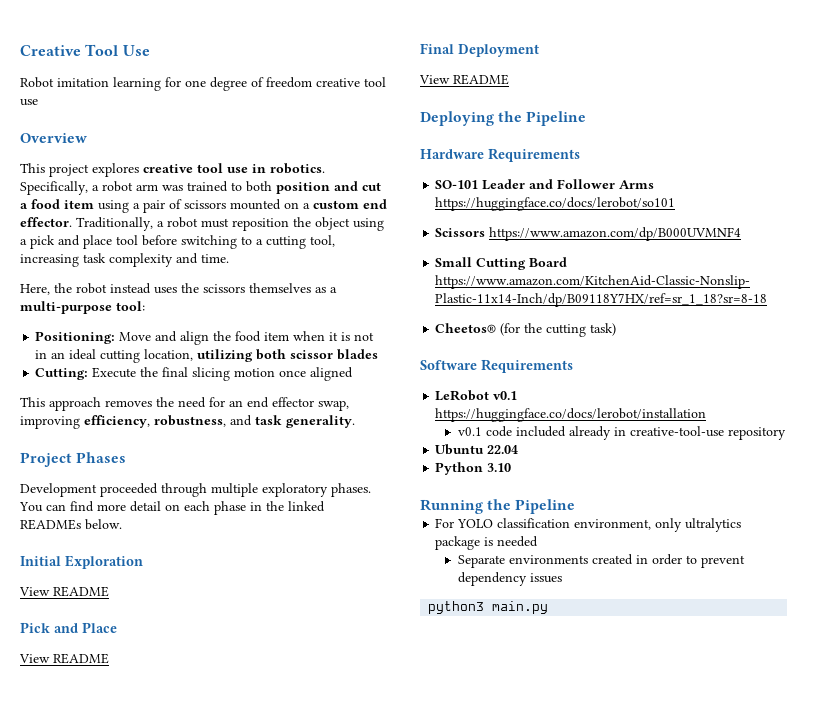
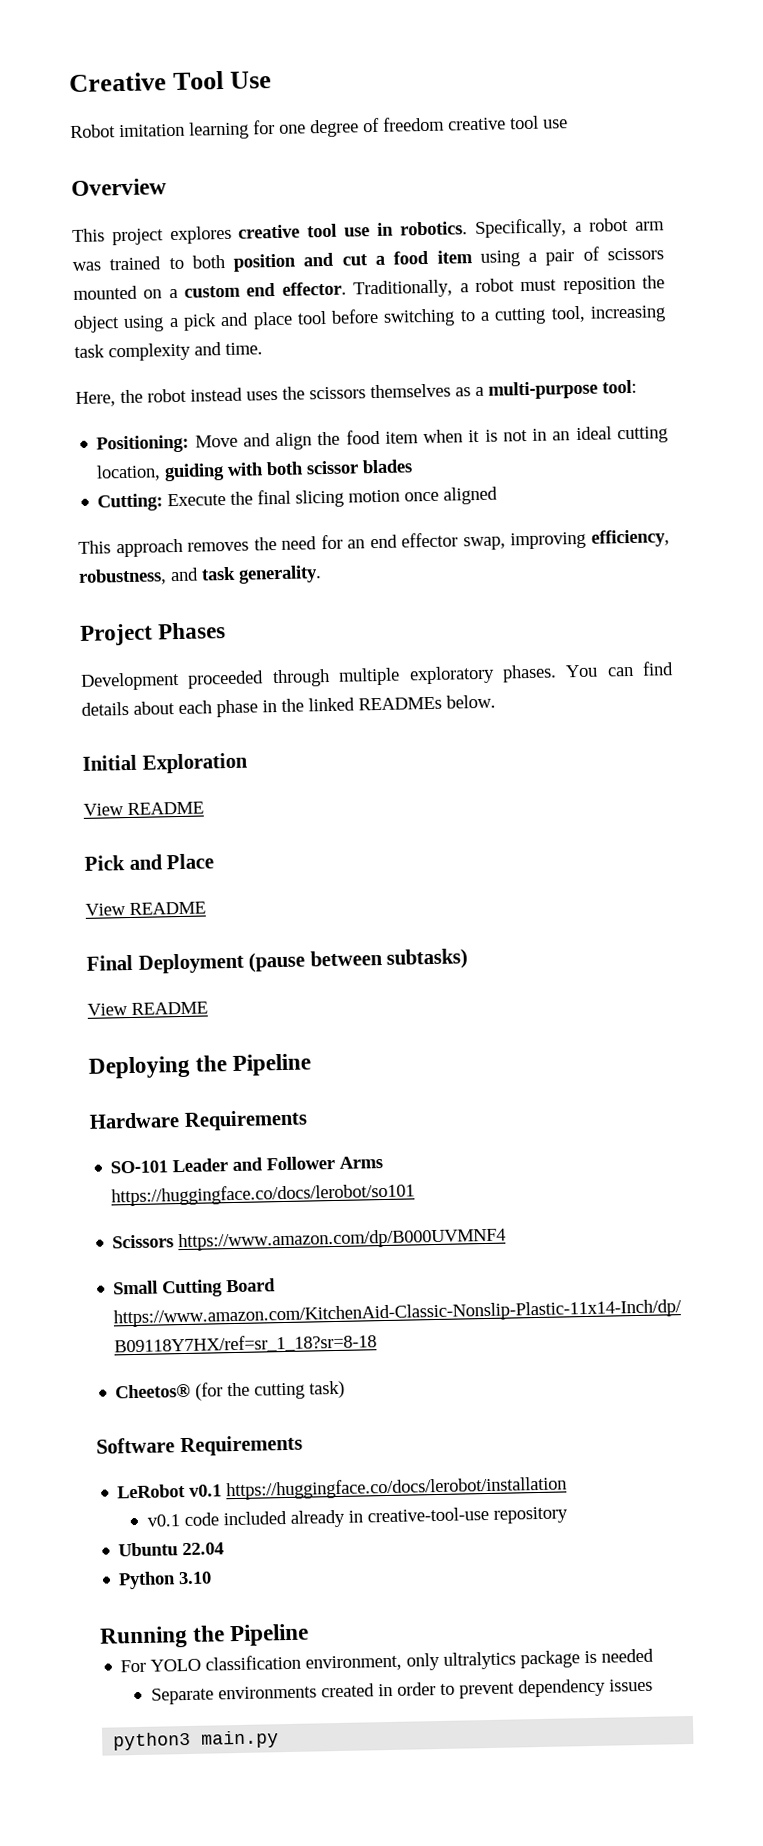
[197,349,254,362] utilizing -> [164,462,265,482] guiding with
[97,501,180,512] more detail on -> [81,701,175,716] details about
(539, 50) none -> [248,948,469,973] (pause between subtasks)

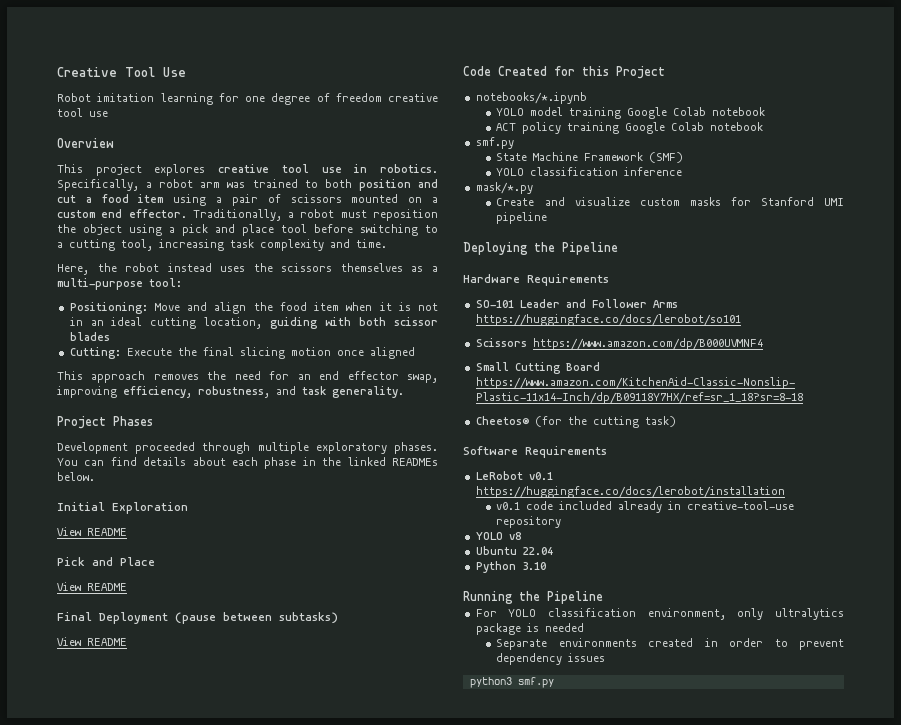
(208, 1008) none -> [463,66,665,79] [475,92,587,104] [496,107,766,119] [496,122,764,134] [475,137,514,149] [496,152,684,163] [496,167,683,176] [475,182,533,194] [496,197,844,206] [496,212,548,224] // Code Created for this Project // notebooks/*.ipynb // YOLO model training Google Colab notebook // ACT policy training Google Colab notebook // smf.py // State Machine Framework (SMF) // YOLO classification inference // mask/*.py // Create and visualize custom masks for Stanford UMI pipeline
(569, 1515) none -> [475,532,521,540] // YOLO v8
[201,1730,280,1749] main.py -> [517,677,554,688] smf.py

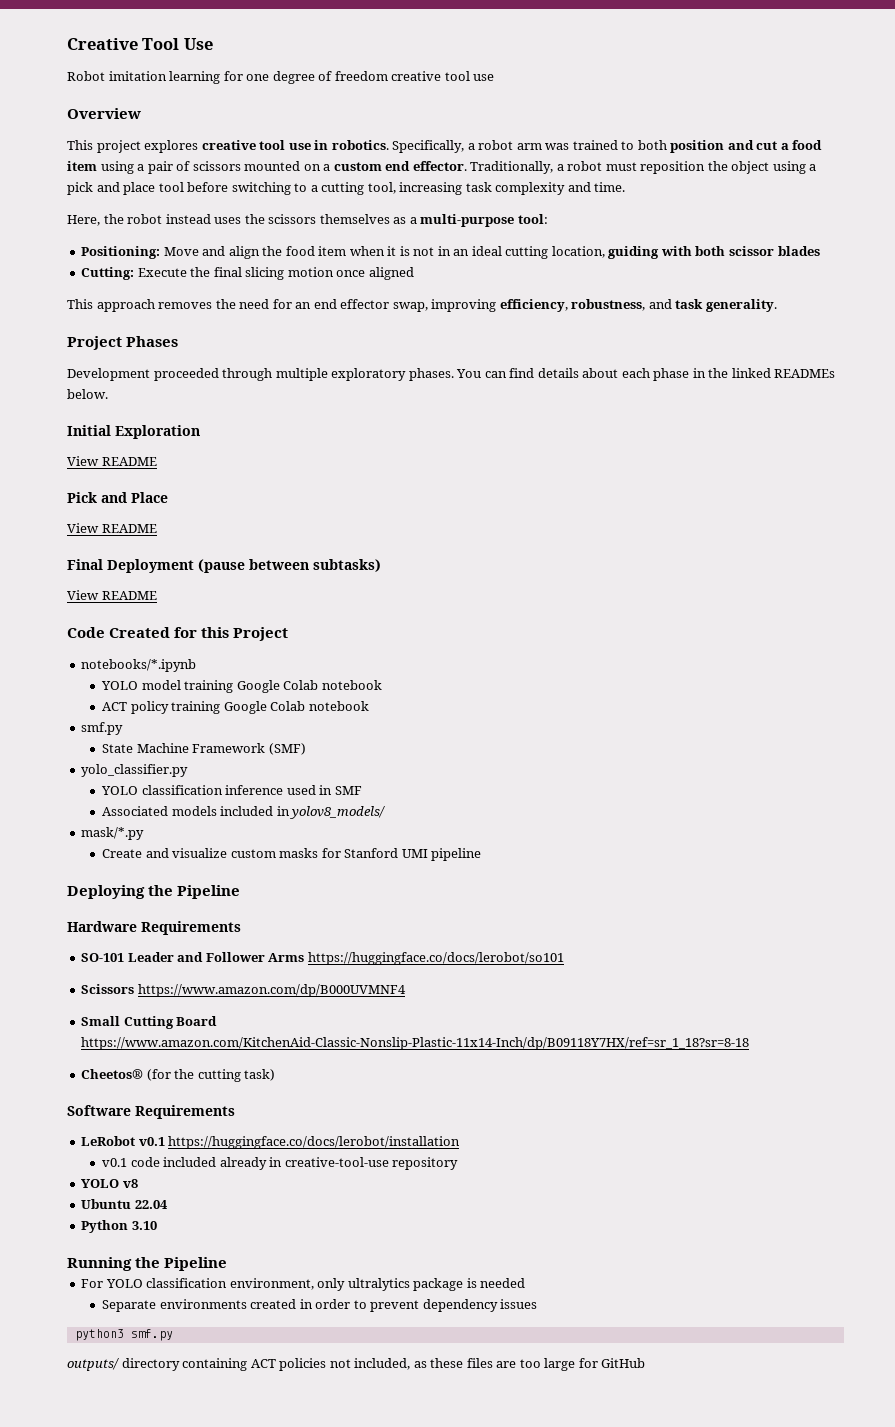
(684, 157) none -> [81,764,189,777] // yolo_classifier.py
(683, 171) none -> [286,785,362,795] [102,806,386,819] used in SMF // Associated models included in yolov8_models/
(554, 682) none -> [67,1358,646,1371] // outputs/ directory containing ACT policies not included, as these files are too large for GitHub

